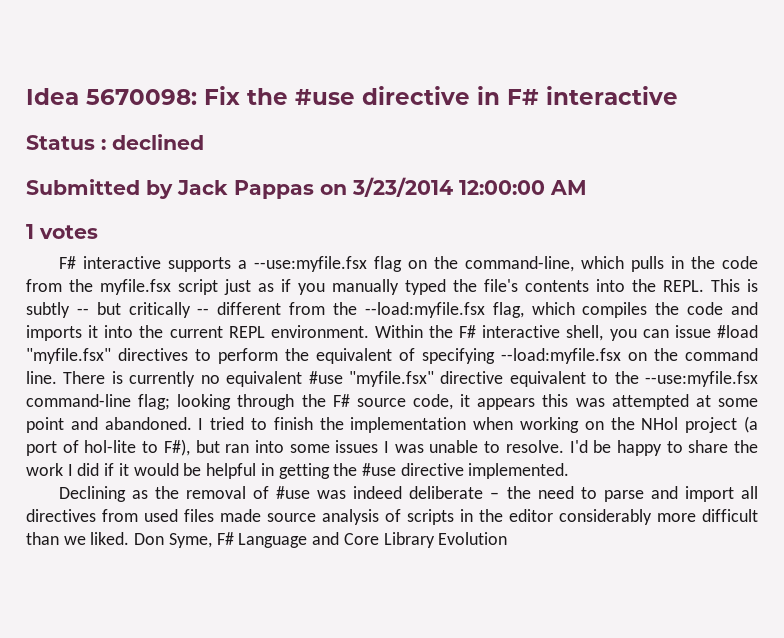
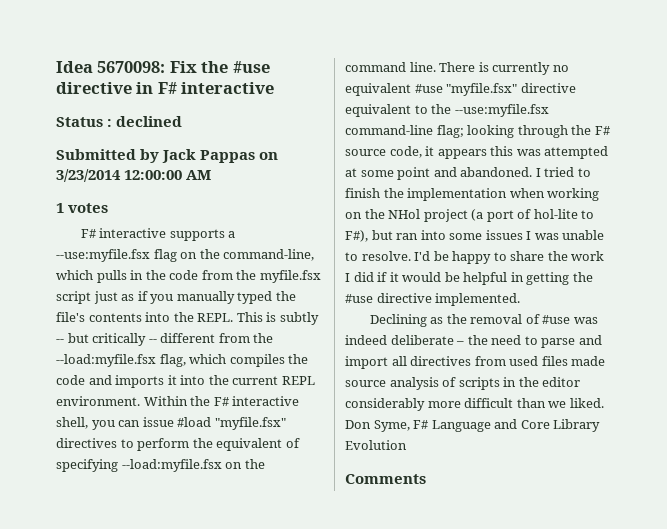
(508, 538) none -> [345,474,426,484] // Comments

